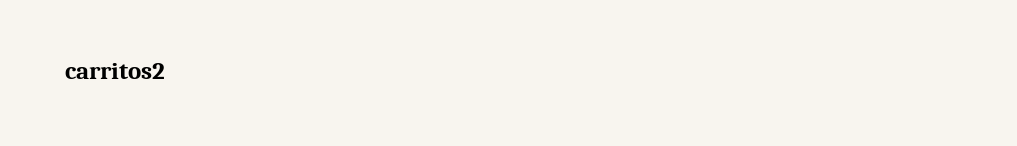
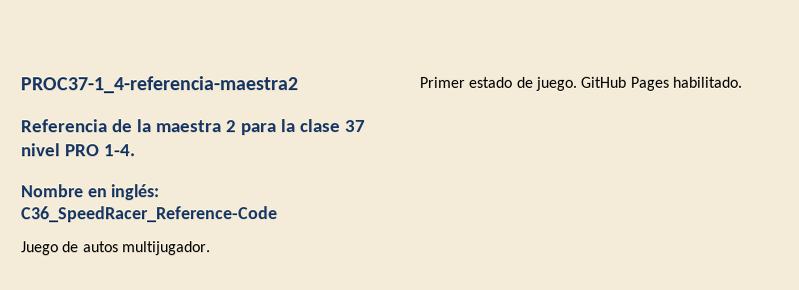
[65,63,165,79] carritos2 -> [20,76,298,94] [20,119,365,136] [20,143,136,157] [21,184,161,201] [21,206,278,223] [21,241,211,256] [419,76,742,91] PROC37-1_4-referencia-maestra2 // Referencia de la maestra 2 para la clase 37 nivel PRO 1-4. // Nombre en inglés: C36_SpeedRacer_Reference-Code // Juego de autos multijugador. // Primer estado de juego. GitHub Pages habilitado.

